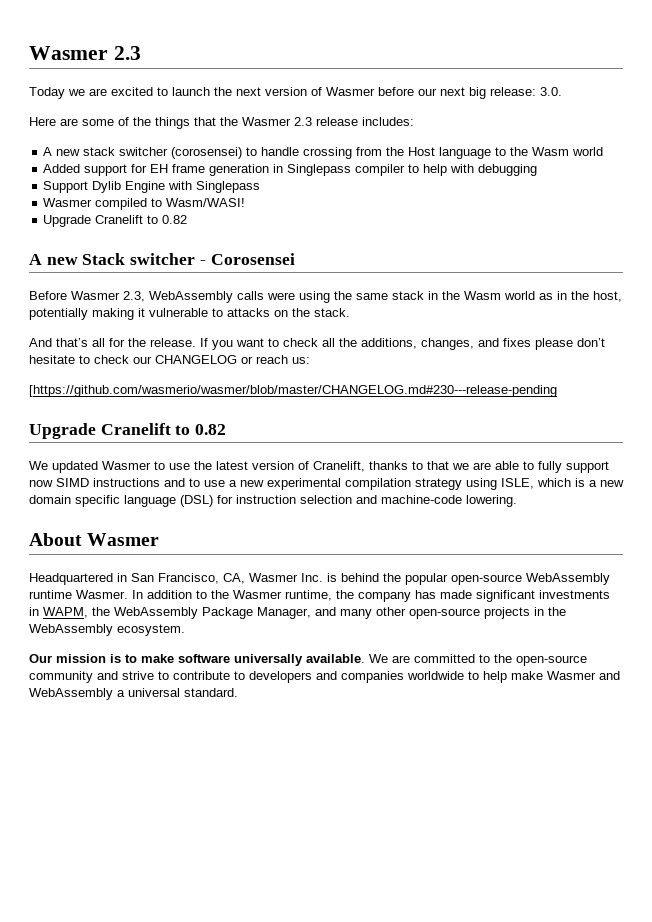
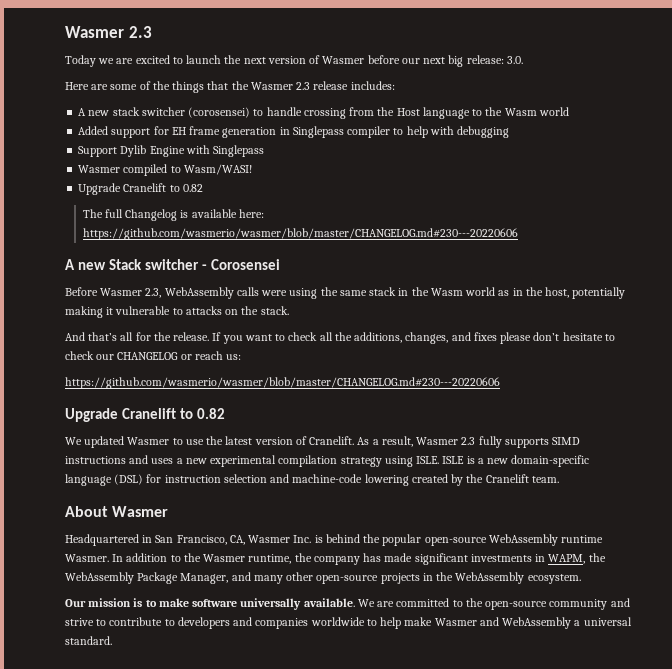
(188, 219) none -> [82,209,264,221] [82,228,518,240] // The full Changelog is available here: https://github.com/wasmerio/wasmer/blob/master/CHANGELOG.md#230---20220606
[29,385,557,397] [https://github.com/wasmerio/wasmer/blob/master/CHANGELOG.md#230---release-pending -> [65,377,500,389] https://github.com/wasmerio/wasmer/blob/master/CHANGELOG.md#230---20220606
[313,461,609,473] [29,480,53,487] Cranelift, thanks to that we are able to fully support now -> [309,436,549,448] Cranelift. As a result, Wasmer 2.3 fully supports
[189,478,225,487] to use -> [151,458,174,464] uses
[501,478,571,489] ISLE, which -> [416,456,465,464] ISLE. ISLE
[29,495,120,507] domain specific -> [511,455,590,467] domain-specific
[466,495,517,507] lowering. -> [364,474,559,486] lowering created by the Cranelift team.

